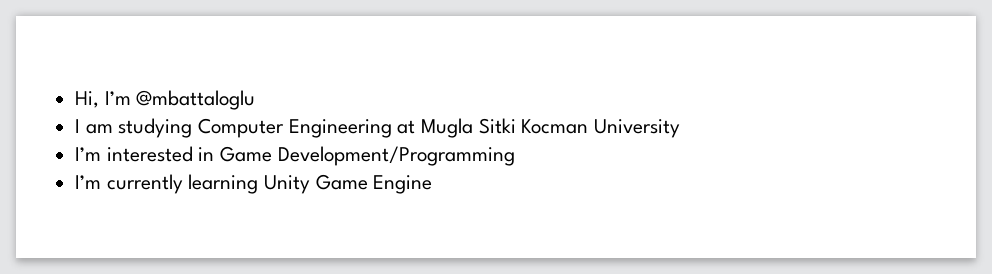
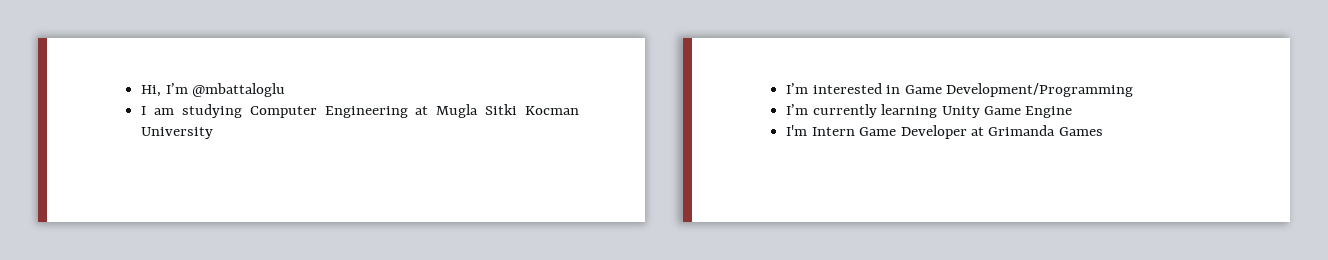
(433, 184) none -> [786,125,1103,139] // I'm Intern Game Developer at Grimanda Games

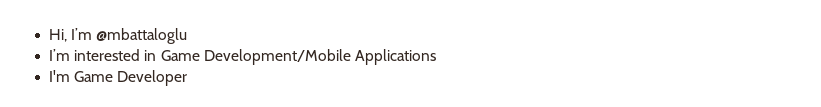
[141,104,579,118] [141,127,214,139] // I am studying Computer Engineering at Mugla Sitki Kocman University -> (188, 36) none
[945,83,1133,97] [786,104,1073,118] [786,125,1103,139] Development/Programming // I’m currently learning Unity Game Engine // I'm Intern Game Developer at Grimanda Games -> [203,49,436,65] [49,70,188,86] Development/Mobile Applications // I'm Game Developer

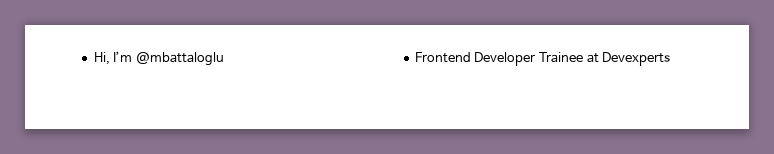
[49,49,436,65] [49,70,188,86] I’m interested in Game Development/Mobile Applications // I'm Game Developer -> [414,52,671,66] Frontend Developer Trainee at Devexperts

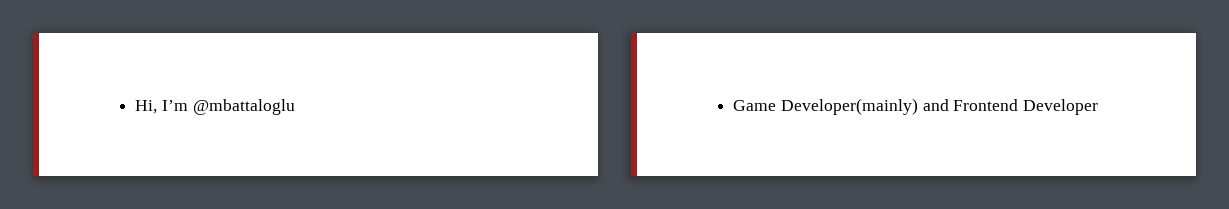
[414,52,671,66] Frontend Developer Trainee at Devexperts -> [733,98,1099,115] Game Developer(mainly) and Frontend Developer

